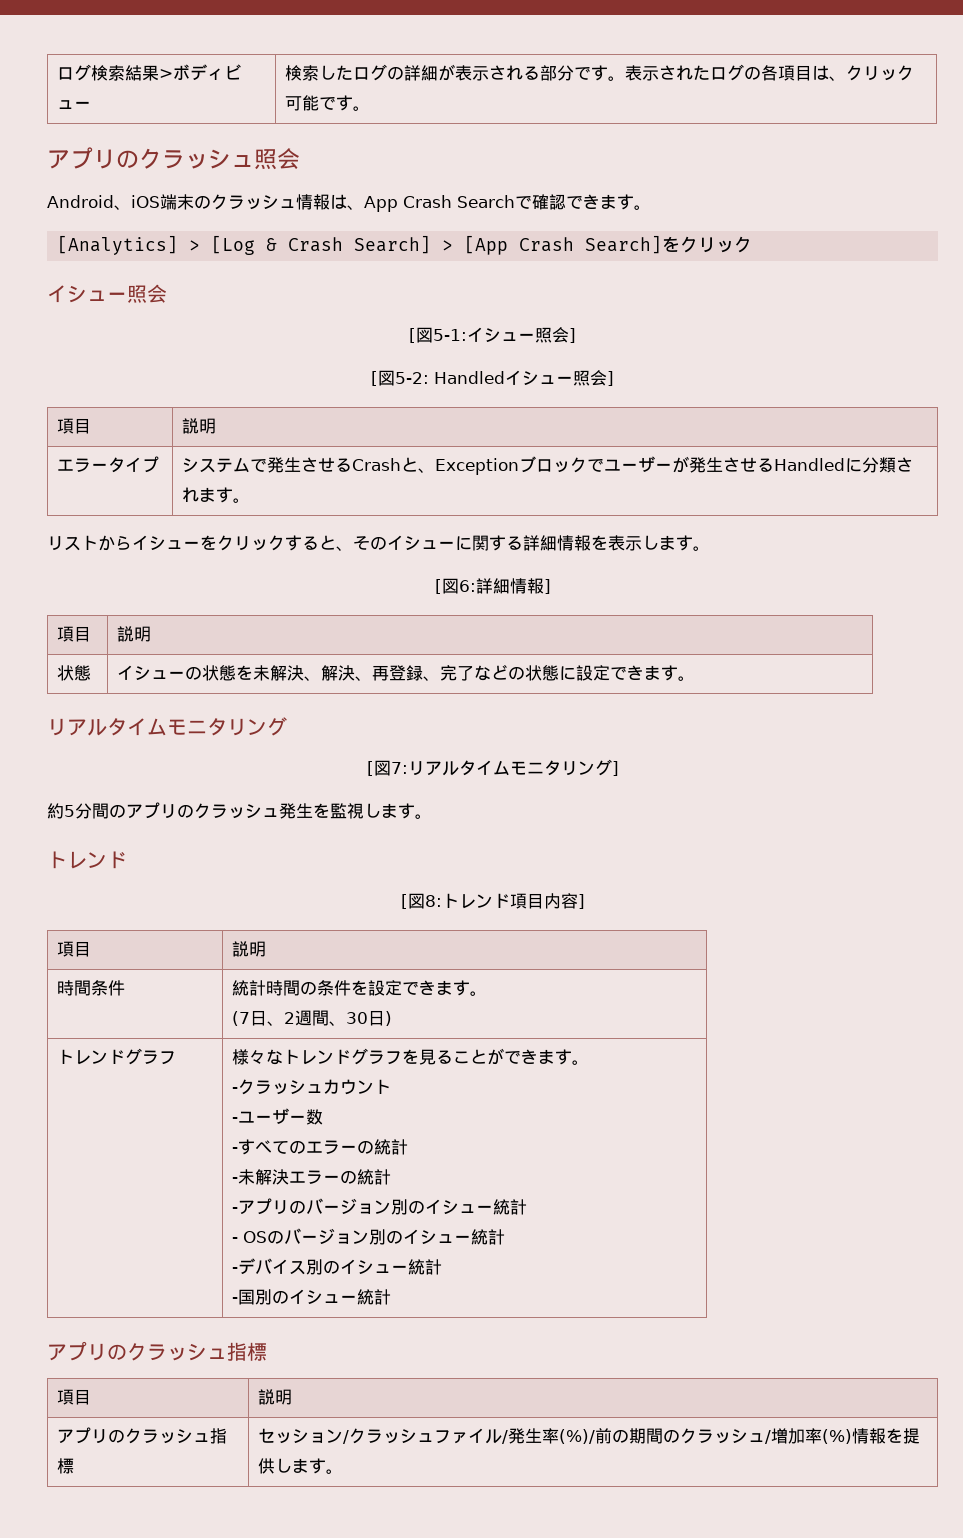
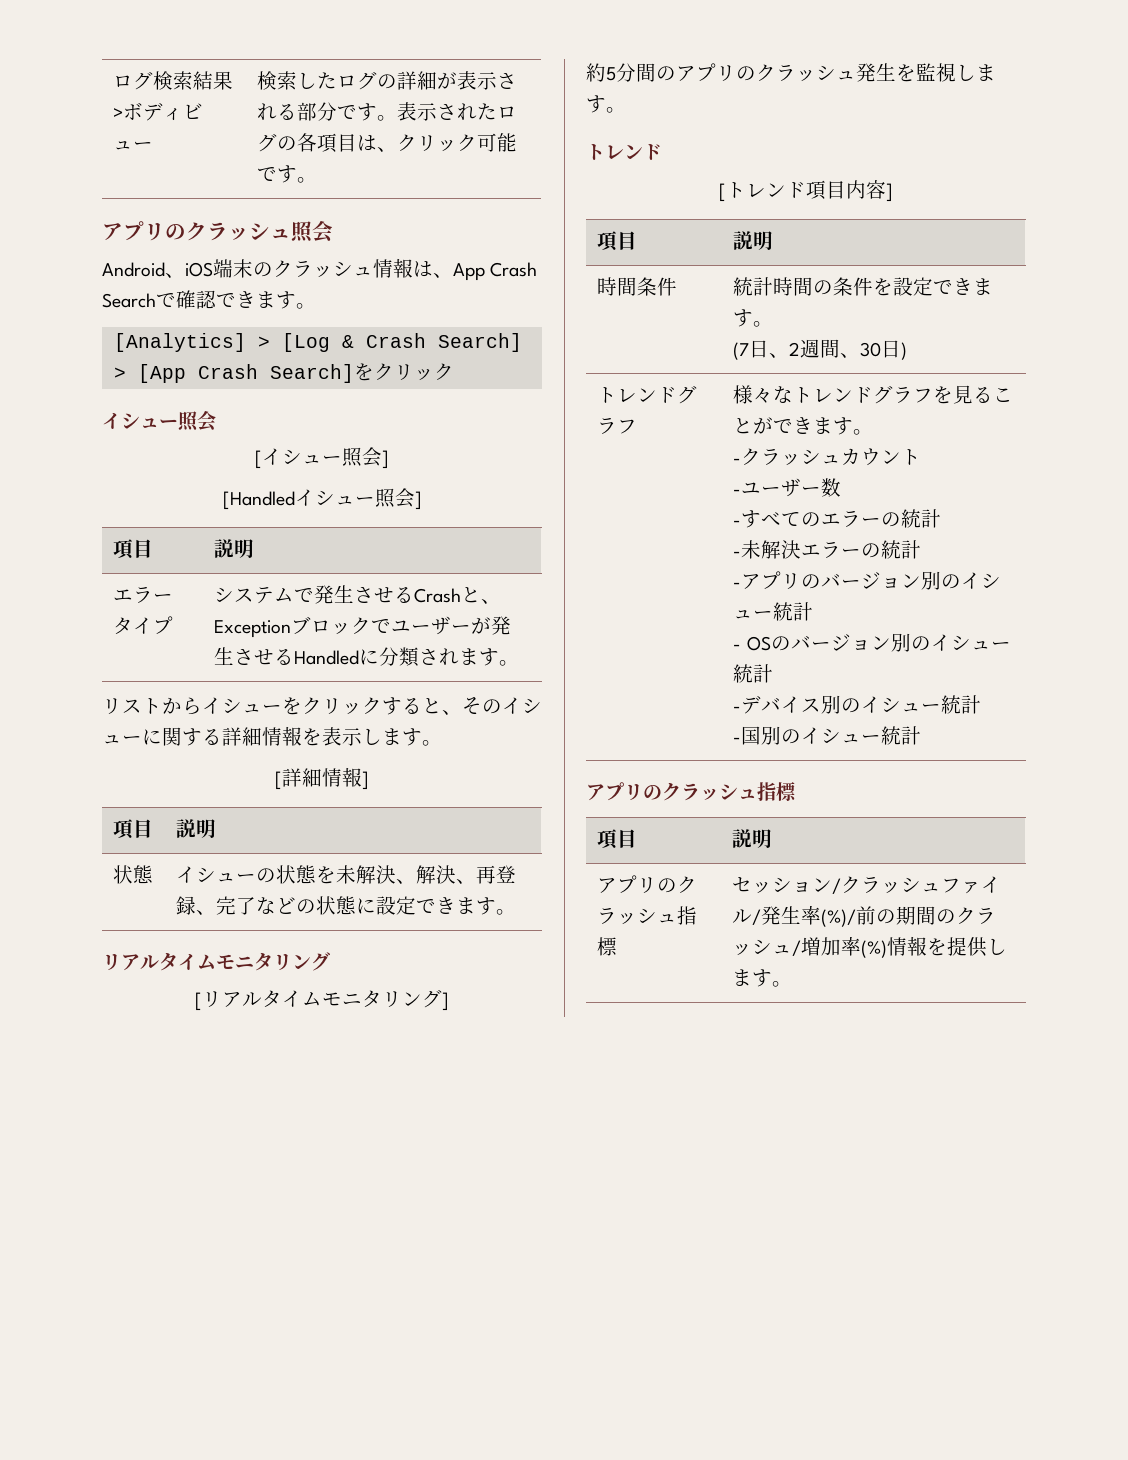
[416,327,576,343] [371,370,505,386] 図5-1:イシュー照会] // [図5-2: Handled -> [262,447,389,469] [222,491,295,510] イシュー照会] // [Handled
[441,578,476,594] 図6: -> (282, 780) none
[373,760,408,776] 図7: -> (202, 1001) none
[407,893,442,909] 図8: -> (726, 192) none

